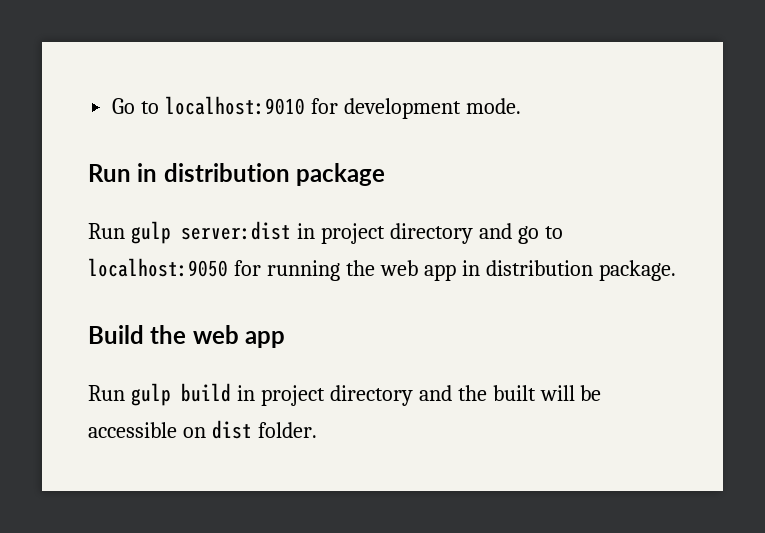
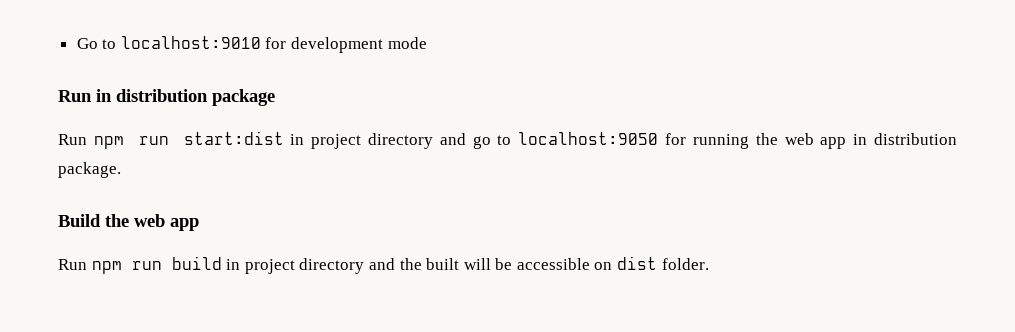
[465,98,521,114] mode. -> [387,37,427,49] mode
[130,221,291,244] gulp server:dist -> [93,131,284,149] npm run start:dist
[130,383,171,406] gulp -> [91,261,162,274] npm run

